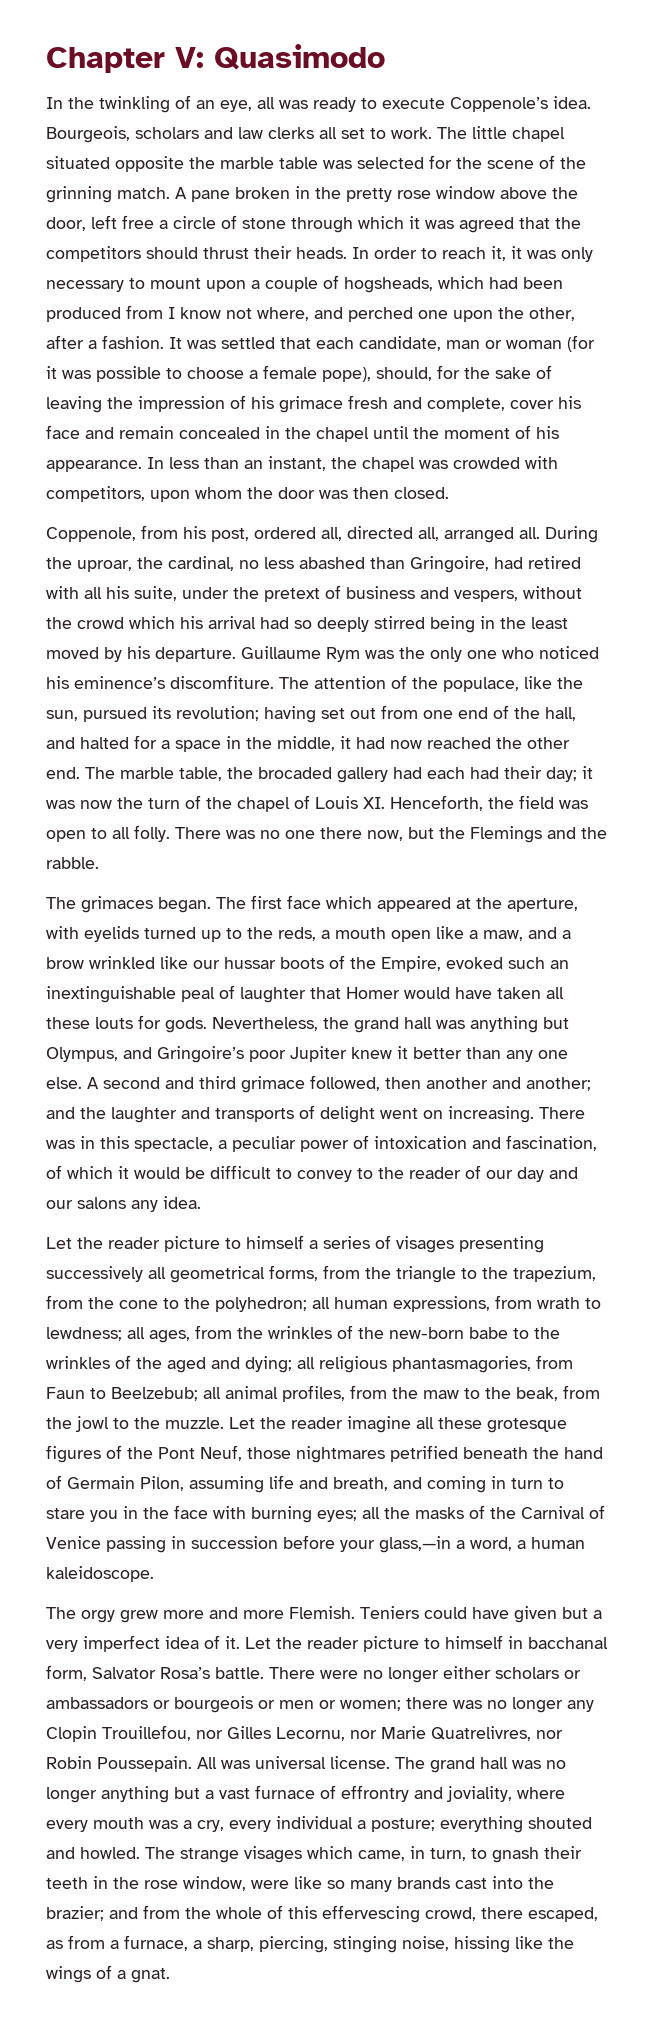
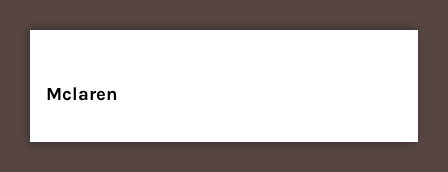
[46,44,385,73] [46,95,591,113] [46,126,565,143] [46,155,586,172] [46,186,578,203] [46,215,581,233] [46,246,593,262] [46,275,563,293] [46,305,575,322] [46,335,595,352] [46,365,552,382] [46,395,581,413] [46,425,559,442] [46,456,558,472] [46,486,449,502] [46,525,598,543] [46,556,581,573] [46,585,582,602] [46,616,568,633] [46,646,599,662] [46,675,583,692] [46,705,576,723] [46,735,570,752] [46,766,593,783] [46,795,588,812] [46,825,607,843] [46,857,99,869] [46,895,578,913] [46,926,571,942] [46,955,569,972] [46,985,564,1003] [46,1015,569,1033] [46,1046,568,1063] [46,1075,591,1093] [46,1105,585,1123] [46,1135,597,1152] [46,1165,578,1182] [46,1196,201,1212] [46,1235,544,1253] [46,1265,596,1283] [46,1295,601,1312] [46,1325,560,1343] [46,1355,573,1373] [46,1385,600,1402] [46,1416,567,1433] [46,1445,603,1463] [46,1475,564,1493] [46,1505,605,1523] [46,1535,585,1553] [46,1566,154,1582] [46,1606,602,1623] [46,1635,608,1652] [46,1665,581,1683] [46,1696,594,1713] [46,1725,563,1742] [46,1756,566,1773] [46,1785,565,1803] [46,1816,592,1833] [46,1846,582,1863] [46,1876,554,1892] [46,1905,598,1923] [46,1935,574,1953] [46,1965,170,1983] Chapter V: Quasimodo // In the twinkling of an eye, all was ready to execute Coppenole’s idea. Bourgeois, scholars and law clerks all set to work. The little chapel situated opposite the marble table was selected for the scene of the grinning match. A pane broken in the pretty rose window above the door, left free a circle of stone through which it was agreed that the competitors should thrust their heads. In order to reach it, it was only necessary to mount upon a couple of hogsheads, which had been produced from I know not where, and perched one upon the other, after a fashion. It was settled that each candidate, man or woman (for it was possible to choose a female pope), should, for the sake of leaving the impression of his grimace fresh and complete, cover his face and remain concealed in the chapel until the moment of his appearance. In less than an instant, the chapel was crowded with competitors, upon whom the door was then closed. // Coppenole, from his post, ordered all, directed all, arranged all. During the uproar, the cardinal, no less abashed than Gringoire, had retired with all his suite, under the pretext of business and vespers, without the crowd which his arrival had so deeply stirred being in the least moved by his departure. Guillaume Rym was the only one who noticed his eminence’s discomfiture. The attention of the populace, like the sun, pursued its revolution; having set out from one end of the hall, and halted for a space in the middle, it had now reached the other end. The marble table, the brocaded gallery had each had their day; it was now the turn of the chapel of Louis XI. Henceforth, the field was open to all folly. There was no one there now, but the Flemings and the rabble. // The grimaces began. The first face which appeared at the aperture, with eyelids turned up to the reds, a mouth open like a maw, and a brow wrinkled like our hussar boots of the Empire, evoked such an inextinguishable peal of laughter that Homer would have taken all these louts for gods. Nevertheless, the grand hall was anything but Olympus, and Gringoire’s poor Jupiter knew it better than any one else. A second and third grimace followed, then another and another; and the laughter and transports of delight went on increasing. There was in this spectacle, a peculiar power of intoxication and fascination, of which it would be difficult to convey to the reader of our day and our salons any idea. // Let the reader picture to himself a series of visages presenting successively all geometrical forms, from the triangle to the trapezium, from the cone to the polyhedron; all human expressions, from wrath to lewdness; all ages, from the wrinkles of the new-born babe to the wrinkles of the aged and dying; all religious phantasmagories, from Faun to Beelzebub; all animal profiles, from the maw to the beak, from the jowl to the muzzle. Let the reader imagine all these grotesque figures of the Pont Neuf, those nightmares petrified beneath the hand of Germain Pilon, assuming life and breath, and coming in turn to stare you in the face with burning eyes; all the masks of the Carnival of Venice passing in succession before your glass,—in a word, a human kaleidoscope. // The orgy grew more and more Flemish. Teniers could have given but a very imperfect idea of it. Let the reader picture to himself in bacchanal form, Salvator Rosa’s battle. There were no longer either scholars or ambassadors or bourgeois or men or women; there was no longer any Clopin Trouillefou, nor Gilles Lecornu, nor Marie Quatrelivres, nor Robin Poussepain. All was universal license. The grand hall was no longer anything but a vast furnace of effrontry and joviality, where every mouth was a cry, every individual a posture; everything shouted and howled. The strange visages which came, in turn, to gnash their teeth in the rose window, were like so many brands cast into the brazier; and from the whole of this effervescing crowd, there escaped, as from a furnace, a sharp, piercing, stinging noise, hissing like the wings of a gnat. -> [46,87,118,101] Mclaren

